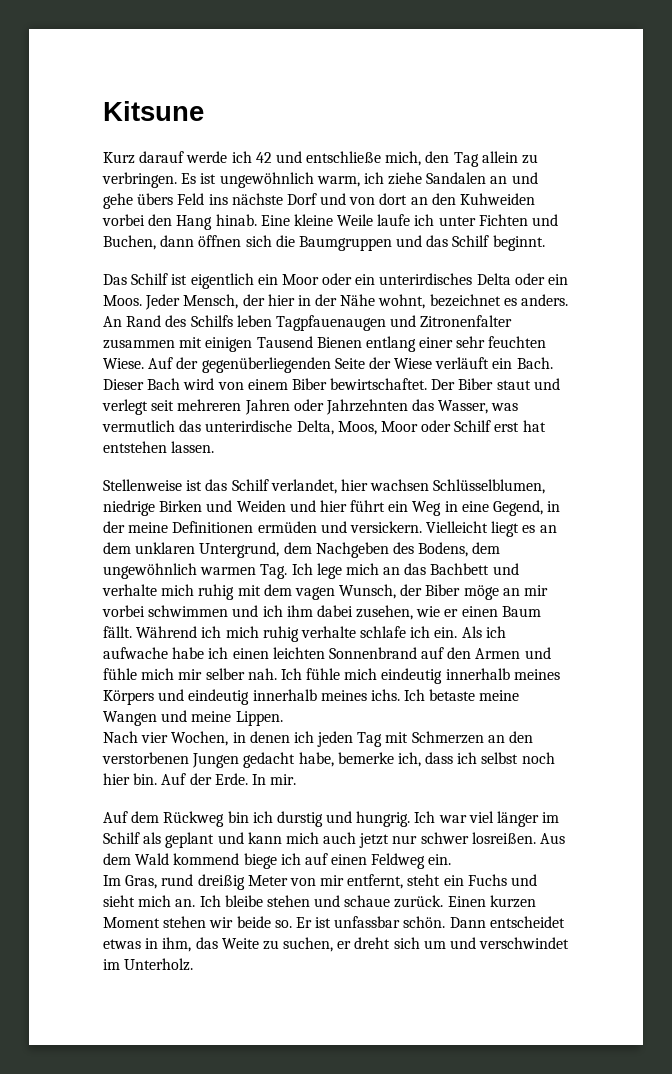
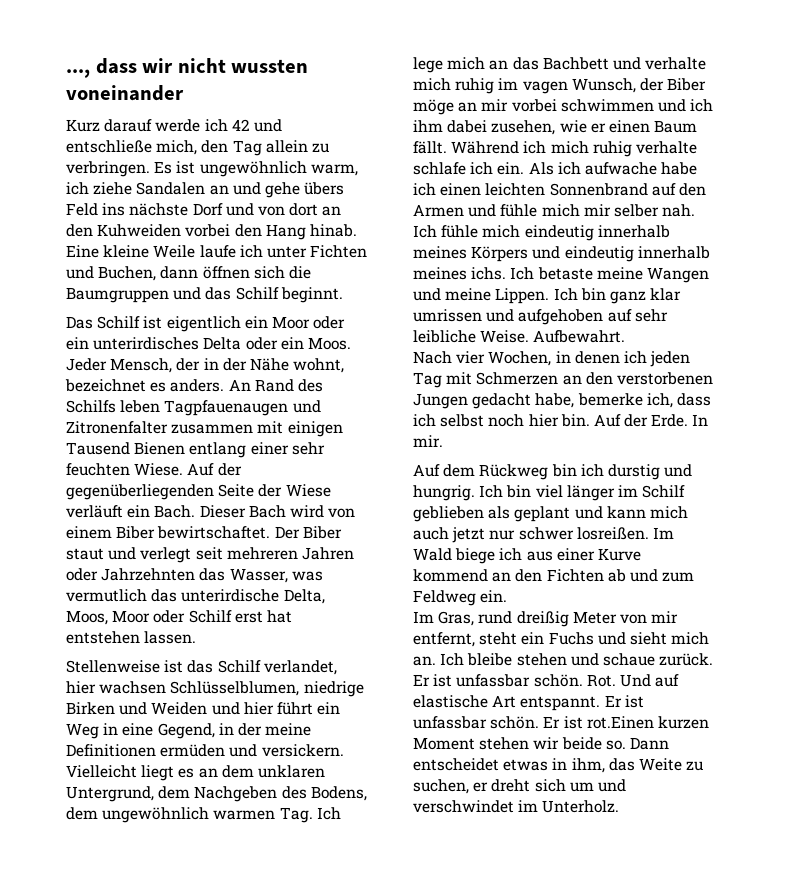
[103,101,204,121] Kitsune -> [66,58,309,78] [66,85,184,101] ..., dass wir nicht wussten voneinander
[267,294,295,306] hier -> (201, 364) none
[237,584,292,596] mit dem -> [498,78,519,90] im
(283, 718) none -> [553,288,682,304] [413,309,668,325] [413,330,626,343] Ich bin ganz klar umrissen und aufgehoben auf sehr leibliche Weise. Aufbewahrt.
[438,815,467,823] war -> [506,485,532,498] bin
(140, 838) none -> [413,506,484,522] geblieben
[540,833,566,844] [103,853,368,869] Aus dem Wald kommend biege ich auf einen -> [652,527,674,539] [413,548,641,564] [413,569,695,582] Im Wald biege ich aus einer Kurve kommend an den Fichten ab und zum
[447,896,486,907] Einen -> [413,674,680,687] [413,695,644,711] [413,716,654,729] Er ist unfassbar schön. Rot. Und auf elastische Art entspannt. Er ist unfassbar schön. Er ist rot.Einen
[295,916,446,928] Er ist unfassbar schön. -> (626, 745) none

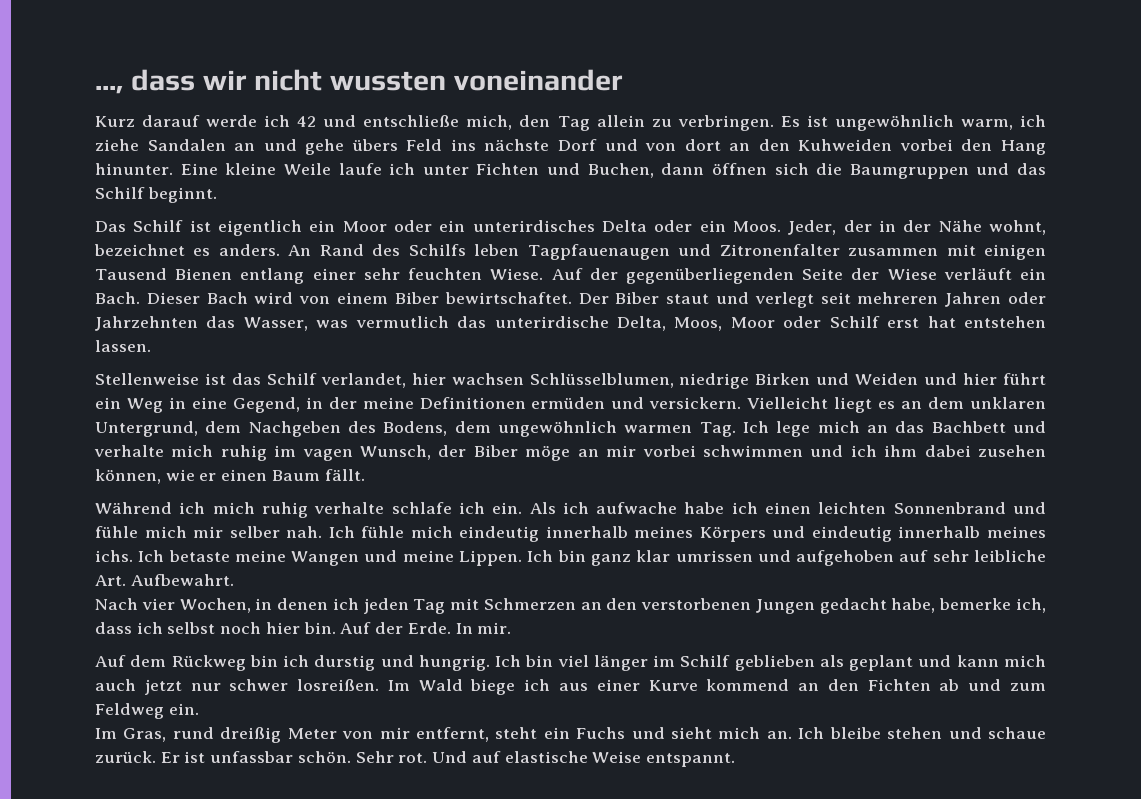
[309,224,357,237] hinab. -> [95,163,173,175] hinunter.
[66,358,173,373] Jeder Mensch, -> [788,220,837,235] Jeder,
[491,120,556,135] zusehen, -> [977,445,1046,457] [95,469,161,484] zusehen können,
(447, 147) none -> (365, 475) //
[651,183,706,196] [413,204,464,217] auf den Armen -> (1006, 508) none
[480,330,530,343] Weise. -> [95,575,126,586] Art.
[586,675,616,687] Rot. -> [355,751,428,763] Sehr rot.
[492,695,644,711] [413,716,709,729] [413,737,669,750] [413,758,704,773] [413,779,626,794] [413,800,620,813] Art entspannt. Er ist unfassbar schön. Er ist rot.Einen kurzen Moment stehen wir beide so. Dann entscheidet etwas in ihm, das Weite zu suchen, er dreht sich um und verschwindet im Unterholz. -> [592,751,735,767] Weise entspannt.

